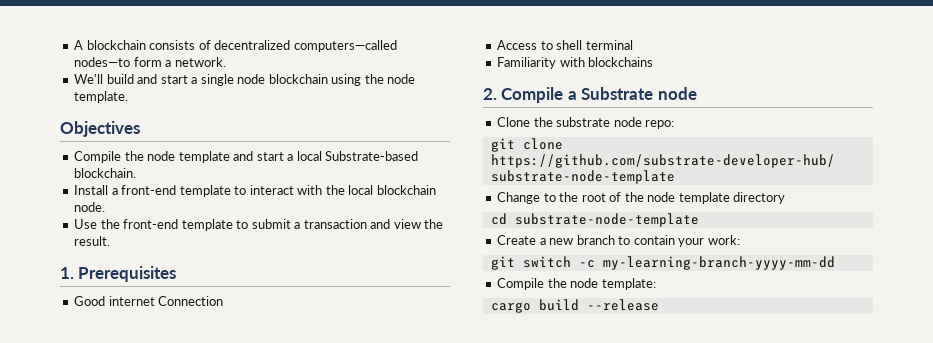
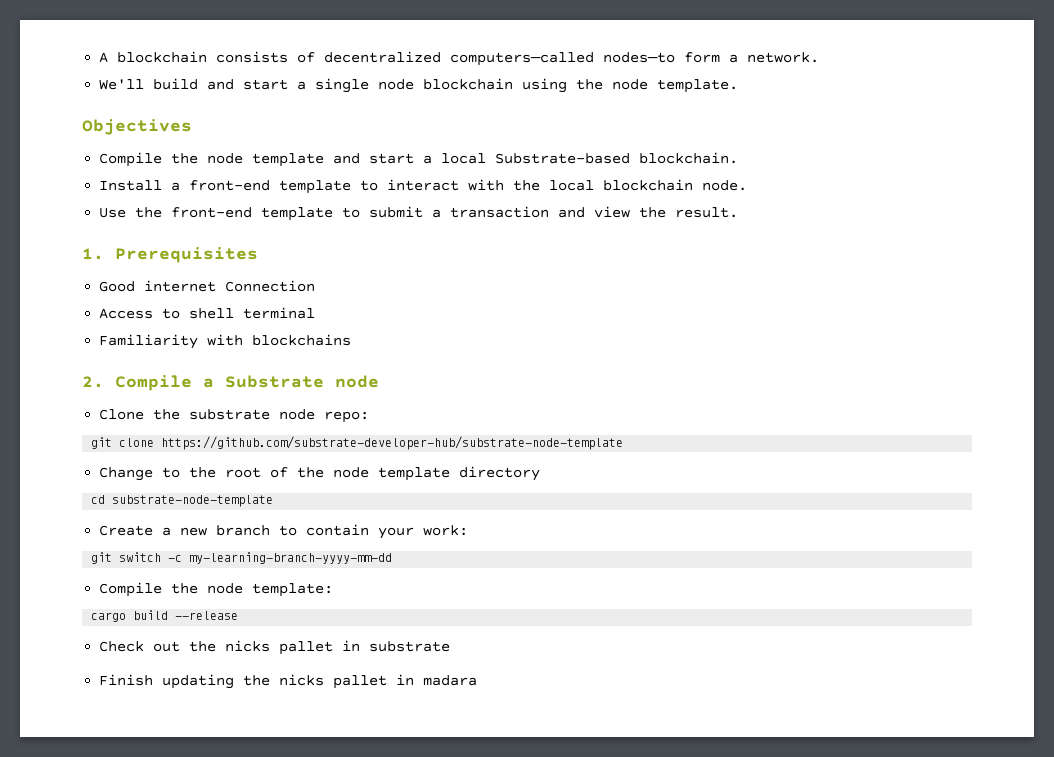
(659, 305) none -> [99,640,451,655] [99,674,478,689] // Check out the nicks pallet in substrate // Finish updating the nicks pallet in madara

